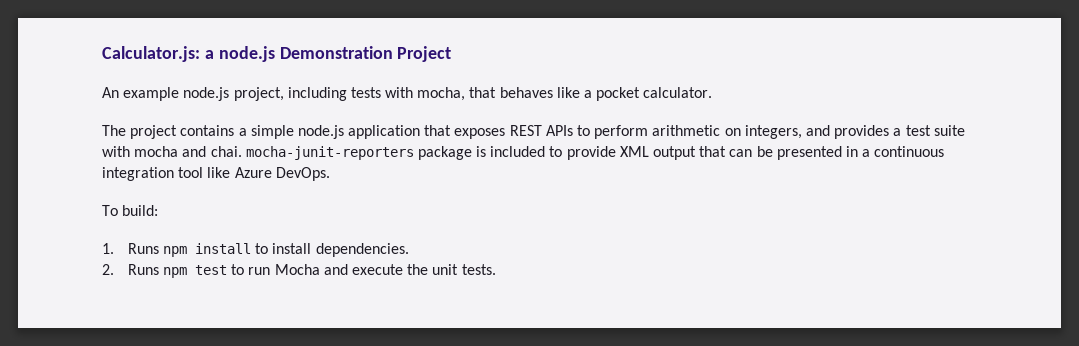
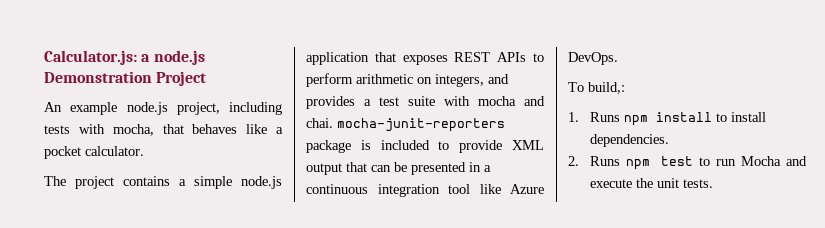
[122,205,159,216] build: -> [588,82,625,94] build,:

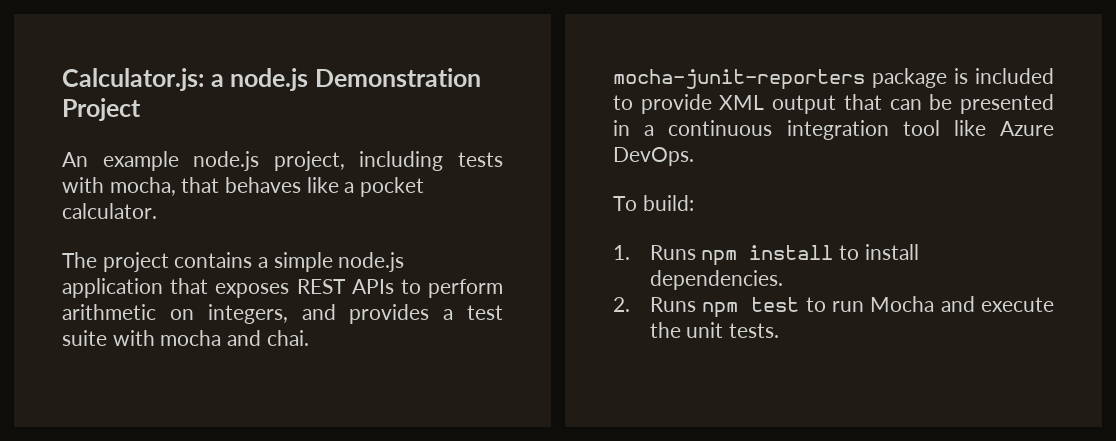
[588,82,625,94] build,: -> [642,195,694,211] build:

